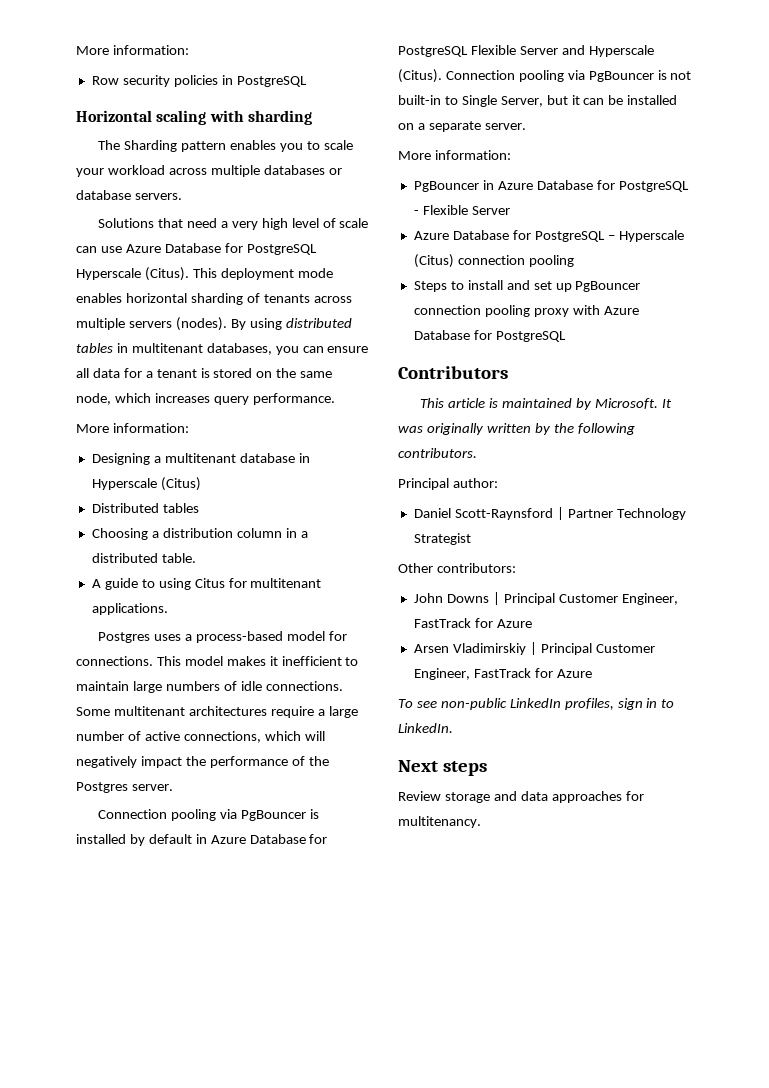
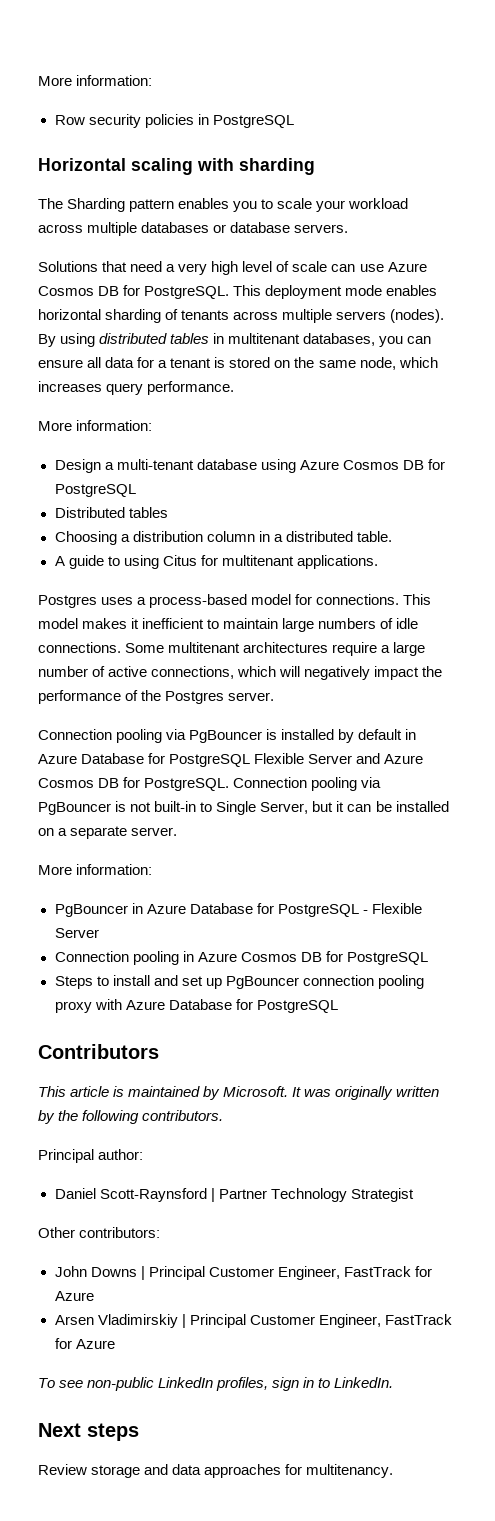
[164,243,317,255] [76,267,189,281] Database for PostgreSQL Hyperscale (Citus). -> [38,285,230,299] Cosmos DB for PostgreSQL.
[91,453,310,465] [91,477,201,491] Designing a multitenant database in Hyperscale (Citus) -> [54,459,445,473] [54,484,136,497] Design a multi-tenant database using Azure Cosmos DB for PostgreSQL
[588,45,654,57] [398,69,442,83] Hyperscale (Citus). -> [384,754,424,764] [38,777,230,791] Azure Cosmos DB for PostgreSQL.
[413,230,684,242] [413,254,574,268] Azure Database for PostgreSQL – Hyperscale (Citus) connection pooling -> [54,951,428,965] Connection pooling in Azure Cosmos DB for PostgreSQL

